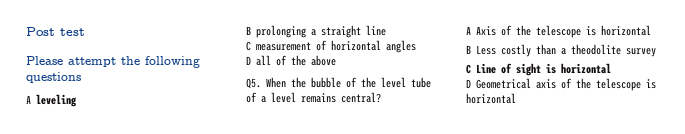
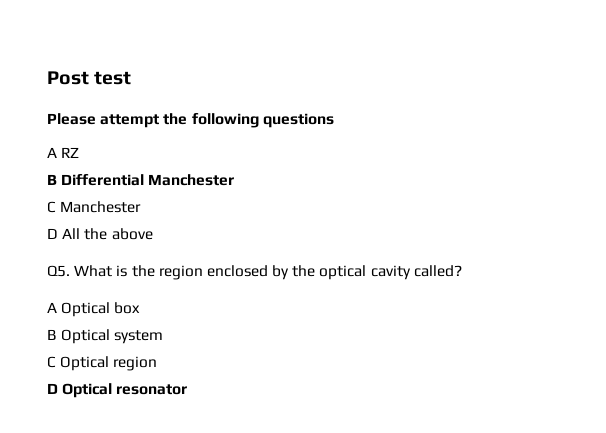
[36,94,77,107] [246,25,386,38] [246,40,416,53] [246,55,287,66] leveling // B prolonging a straight line // C measurement of horizontal angles // D all of -> [61,147,80,158] [47,174,235,186] [47,201,142,213] [47,228,81,239] RZ // B Differential Manchester // C Manchester // D All
[266,77,431,88] [246,92,381,103] [466,25,651,38] [466,44,656,57] [466,63,611,76] [466,78,656,91] [466,93,516,104] When the bubble of the level tube of a level remains central? // A Axis of the telescope is horizontal // B Less costly than a theodolite survey // C Line of sight is horizontal // D Geometrical axis of the telescope is horizontal -> [74,265,462,280] [47,302,141,317] [47,329,164,344] [47,356,158,371] [47,383,188,398] What is the region enclosed by the optical cavity called? // A Optical box // B Optical system // C Optical region // D Optical resonator

